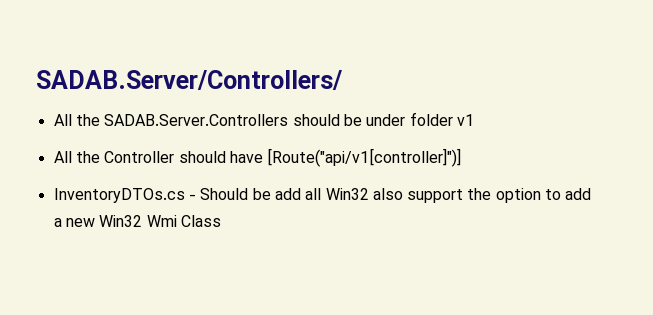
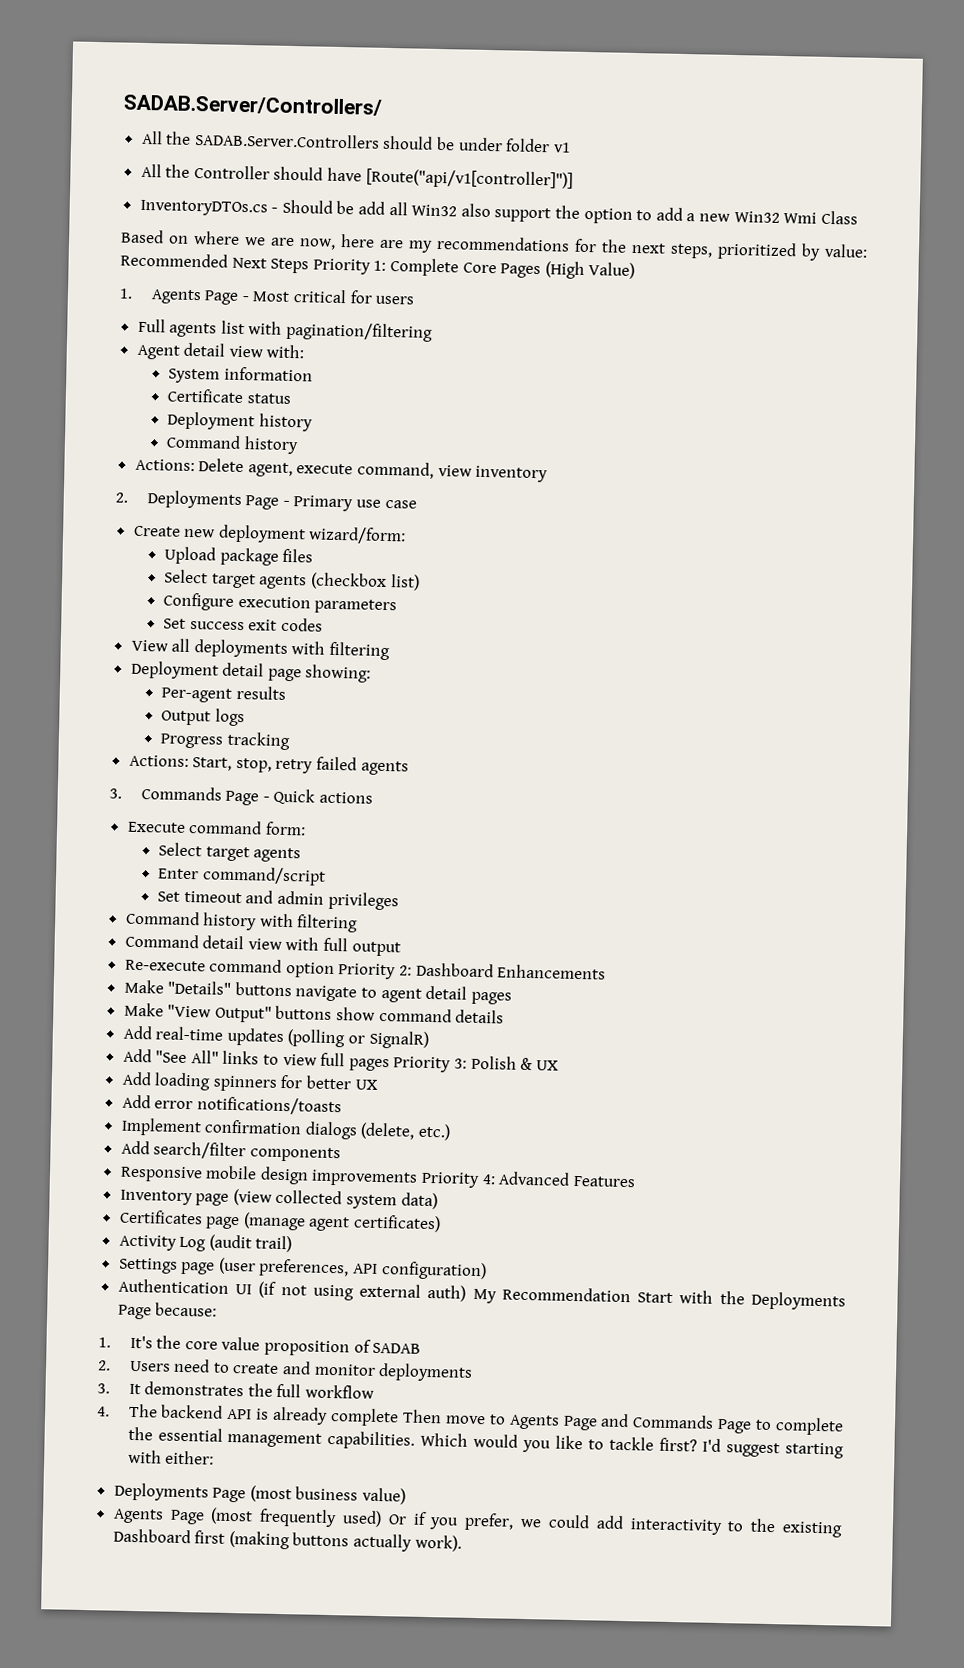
(221, 221) none -> [121,229,868,261] [120,252,636,280] [119,288,415,305] [137,318,434,342] [136,342,305,360] [168,366,313,384] [167,388,291,405] [167,411,313,432] [166,434,299,455] [134,458,549,483] [115,490,417,512] [133,524,407,545] [164,546,314,566] [164,569,420,591] [163,592,398,615] [163,617,324,632] [130,638,391,661] [130,660,372,683] [161,685,286,703] [161,708,245,727] [160,731,291,751] [128,754,409,776] [109,786,373,806] [126,820,306,836] [158,842,302,863] [158,866,326,886] [157,890,399,911] [125,910,359,933] [124,933,401,957] [124,958,607,980] [123,979,512,1005] [123,1002,505,1024] [122,1025,429,1049] [122,1048,559,1073] [121,1071,378,1092] [121,1094,342,1116] [120,1117,452,1141] [120,1140,341,1163] [119,1165,636,1189] [119,1188,438,1210] [118,1209,442,1233] [118,1234,293,1253] [117,1257,487,1281] [117,1278,846,1311] [117,1302,218,1320] [98,1335,422,1357] [97,1358,474,1382] [97,1381,374,1399] [97,1403,844,1436] [127,1426,844,1459] [127,1449,215,1465] [113,1482,407,1505] [112,1507,844,1538] [112,1528,462,1552] // Based on where we are now, here are my recommendations for the next steps, prioritized by value: Recommended Next Steps Priority 1: Complete Core Pages (High Value) // 1. Agents Page - Most critical for users // Full agents list with pagination/filtering // Agent detail view with: // System information // Certificate status // Deployment history // Command history // Actions: Delete agent, execute command, view inventory // 2. Deployments Page - Primary use case // Create new deployment wizard/form: // Upload package files // Select target agents (checkbox list) // Configure execution parameters // Set success exit codes // View all deployments with filtering // Deployment detail page showing: // Per-agent results // Output logs // Progress tracking // Actions: Start, stop, retry failed agents // 3. Commands Page - Quick actions // Execute command form: // Select target agents // Enter command/script // Set timeout and admin privileges // Command history with filtering // Command detail view with full output // Re-execute command option Priority 2: Dashboard Enhancements // Make "Details" buttons navigate to agent detail pages // Make "View Output" buttons show command details // Add real-time updates (polling or SignalR) // Add "See All" links to view full pages Priority 3: Polish & UX // Add loading spinners for better UX // Add error notifications/toasts // Implement confirmation dialogs (delete, etc.) // Add search/filter components // Responsive mobile design improvements Priority 4: Advanced Features // Inventory page (view collected system data) // Certificates page (manage agent certificates) // Activity Log (audit trail) // Settings page (user preferences, API configuration) // Authentication UI (if not using external auth) My Recommendation Start with the Deployments Page because: // 1. It's the core value proposition of SADAB // 2. Users need to create and monitor deployments // 3. It demonstrates the full workflow // 4. The backend API is already complete Then move to Agents Page and Commands Page to complete the essential management capabilities. Which would you like to tackle first? I'd suggest starting with either: // Deployments Page (most business value) // Agents Page (most frequently used) Or if you prefer, we could add interactivity to the existing Dashboard first (making buttons actually work).

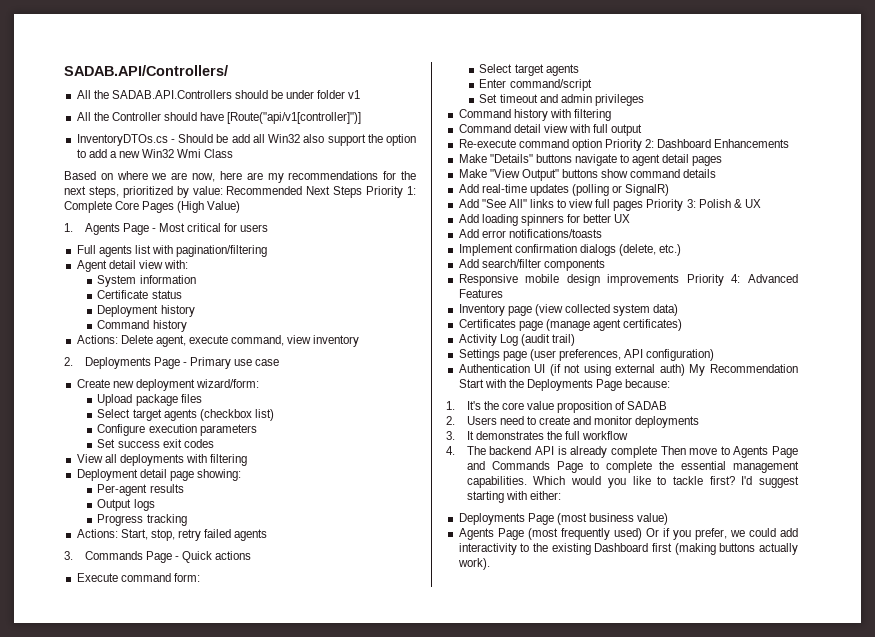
[123,94,382,116] [141,130,380,149] SADAB.Server/Controllers/ // All the SADAB.Server.Controllers -> [64,65,228,76] [76,90,232,99] SADAB.API/Controllers/ // All the SADAB.API.Controllers

